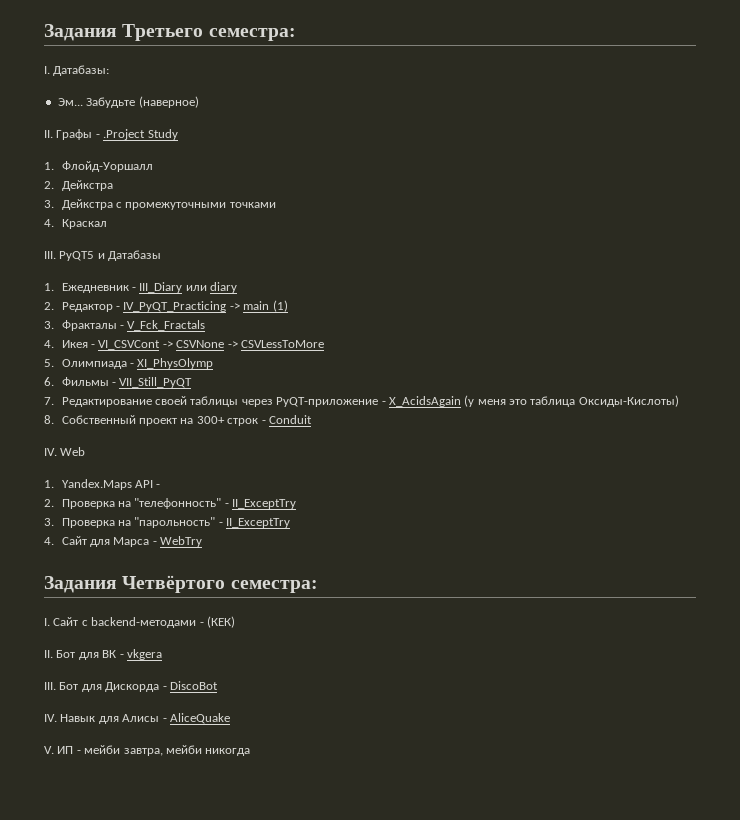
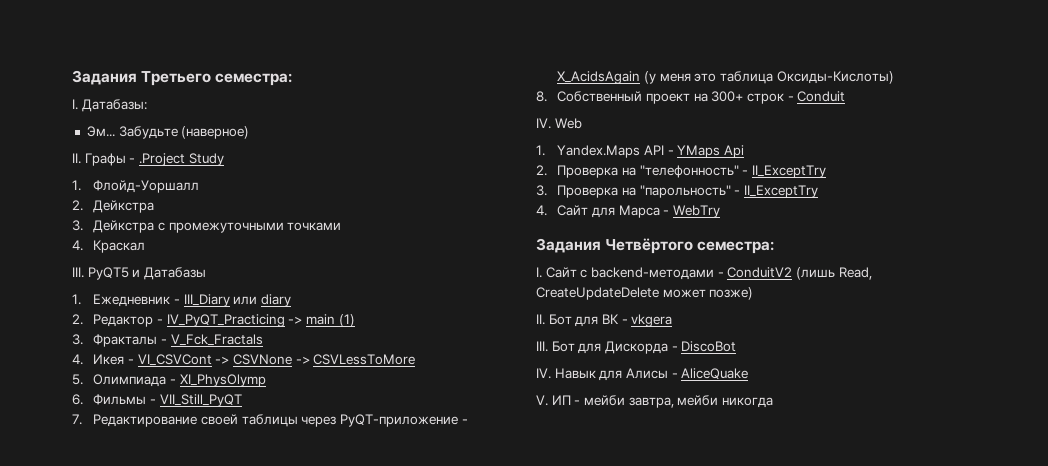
(161, 486) none -> [677,145,745,158] YMaps Api
[206,616,235,628] (КЕК) -> [727,267,872,280] [536,287,754,300] ConduitV2 (лишь Read, CreateUpdateDelete может позже)

